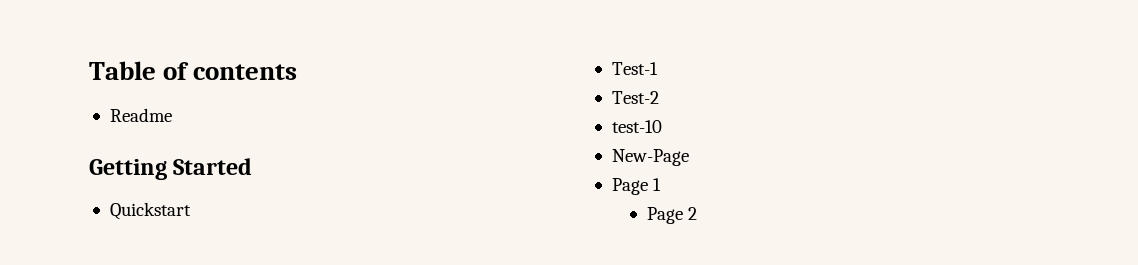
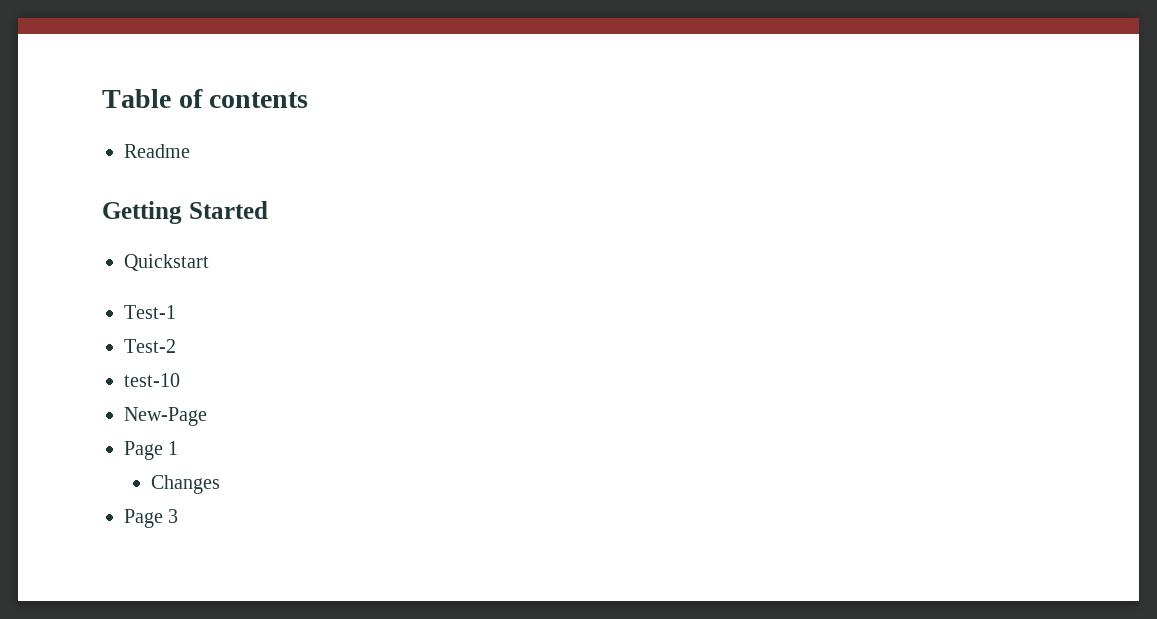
[646,207,698,224] // Page 2 -> [150,475,220,494] [124,509,179,528] // Changes // Page 3

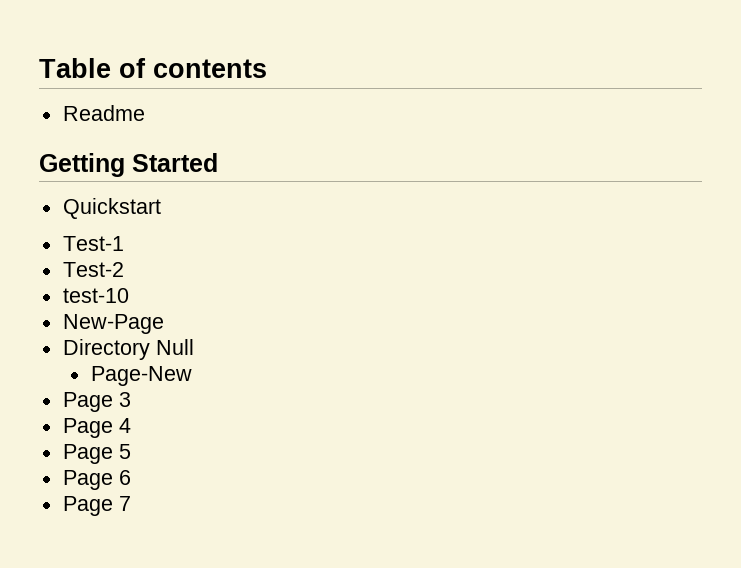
[124,441,179,460] [150,475,220,494] Page 1 // Changes -> [62,339,194,360] [90,366,192,386] Directory Null // Page-New
(179, 516) none -> [62,418,131,438] [62,444,131,464] [62,470,131,490] [62,496,131,516] // Page 4 // Page 5 // Page 6 // Page 7

